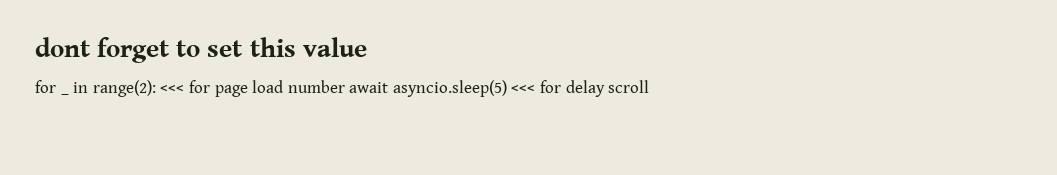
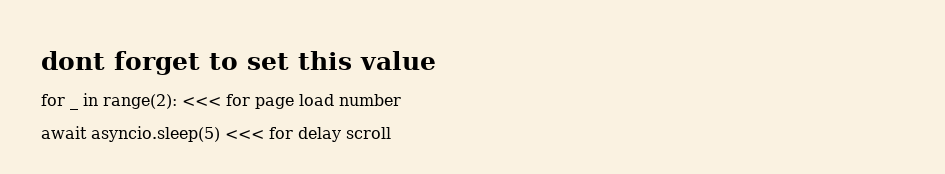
(345, 86) none -> (401, 100) //

